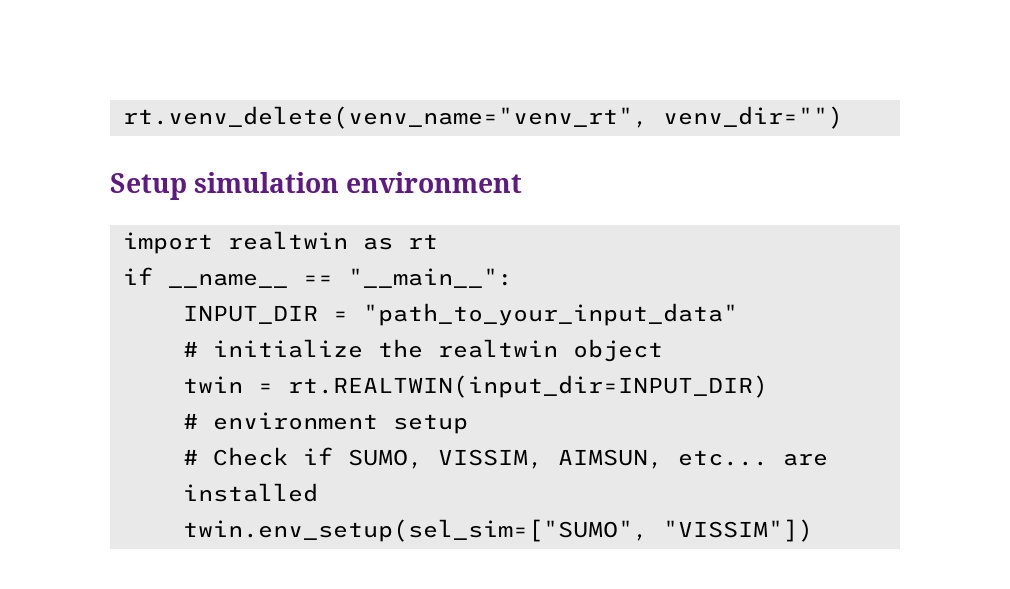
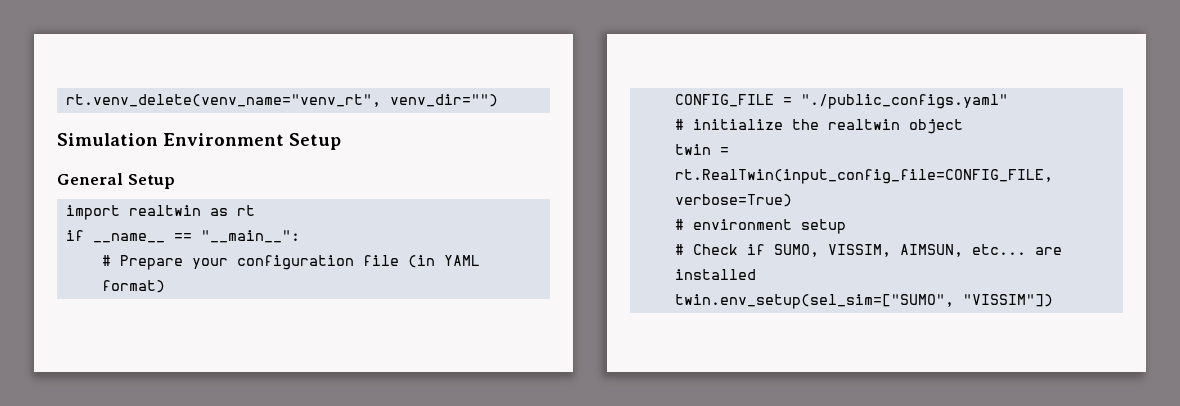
[110,172,523,200] Setup simulation environment -> [57,133,341,150] [57,173,175,189] Simulation Environment Setup // General Setup
[182,303,738,326] INPUT_DIR = "path_to_your_input_data" -> [102,255,481,270] [102,280,166,293] [675,94,1009,109] # Prepare your configuration file (in YAML format) // CONFIG_FILE = "./public_configs.yaml"
[287,375,768,398] rt.REALTWIN(input_dir=INPUT_DIR) -> [675,169,1054,184] [675,194,793,207] rt.RealTwin(input_config_file=CONFIG_FILE, verbose=True)

